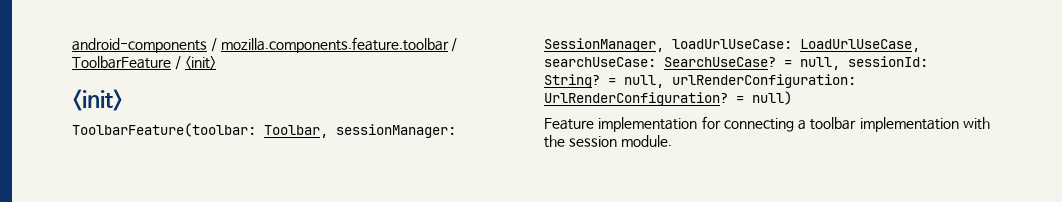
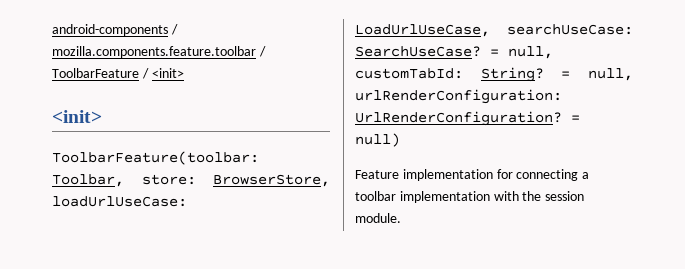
[336,124,456,138] [544,38,664,52] sessionManager: SessionManager, -> [141,174,330,187] store: BrowserStore,
[848,56,928,67] sessionId: -> [355,68,463,79] customTabId:

